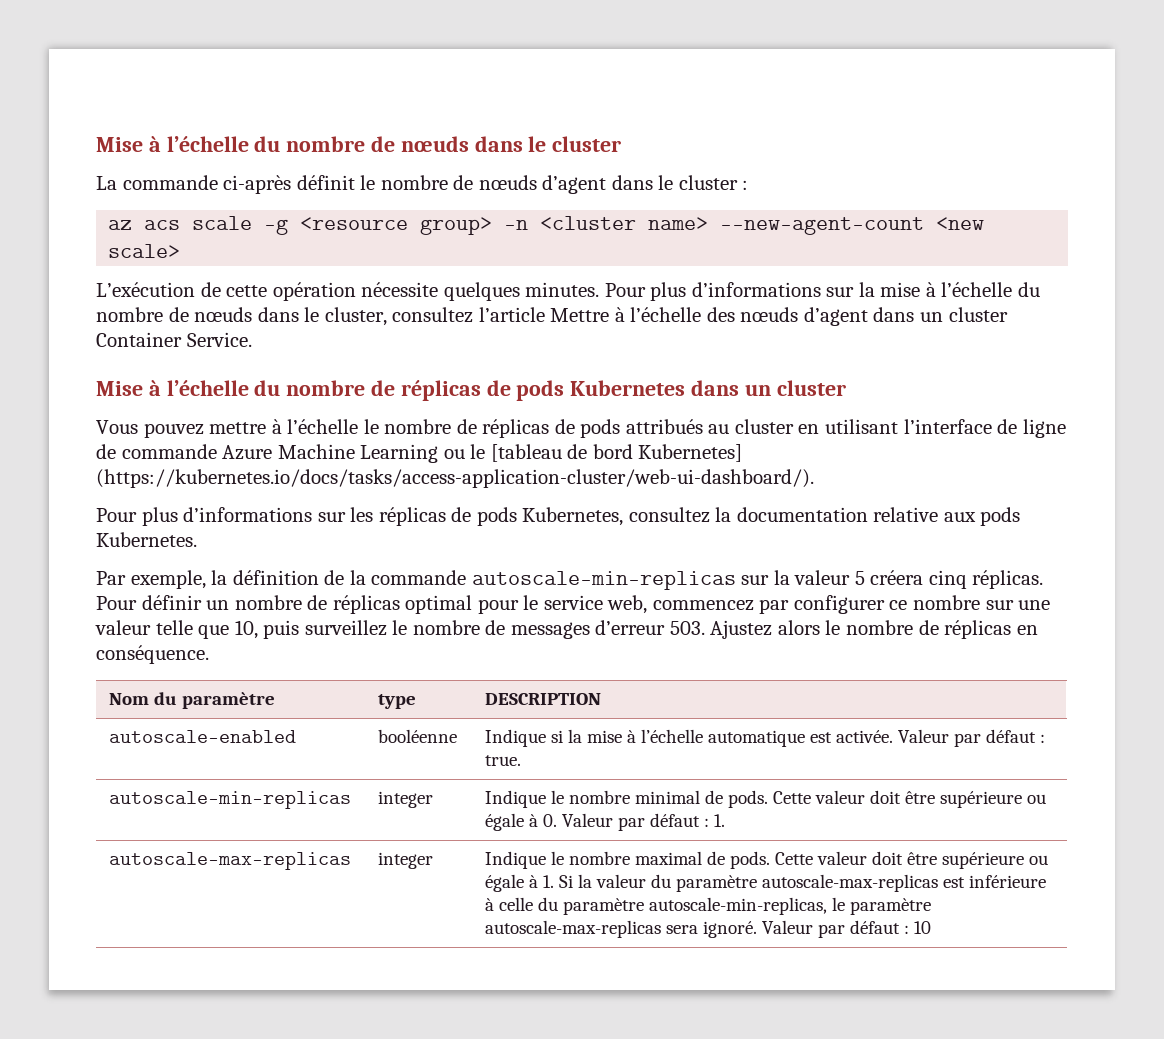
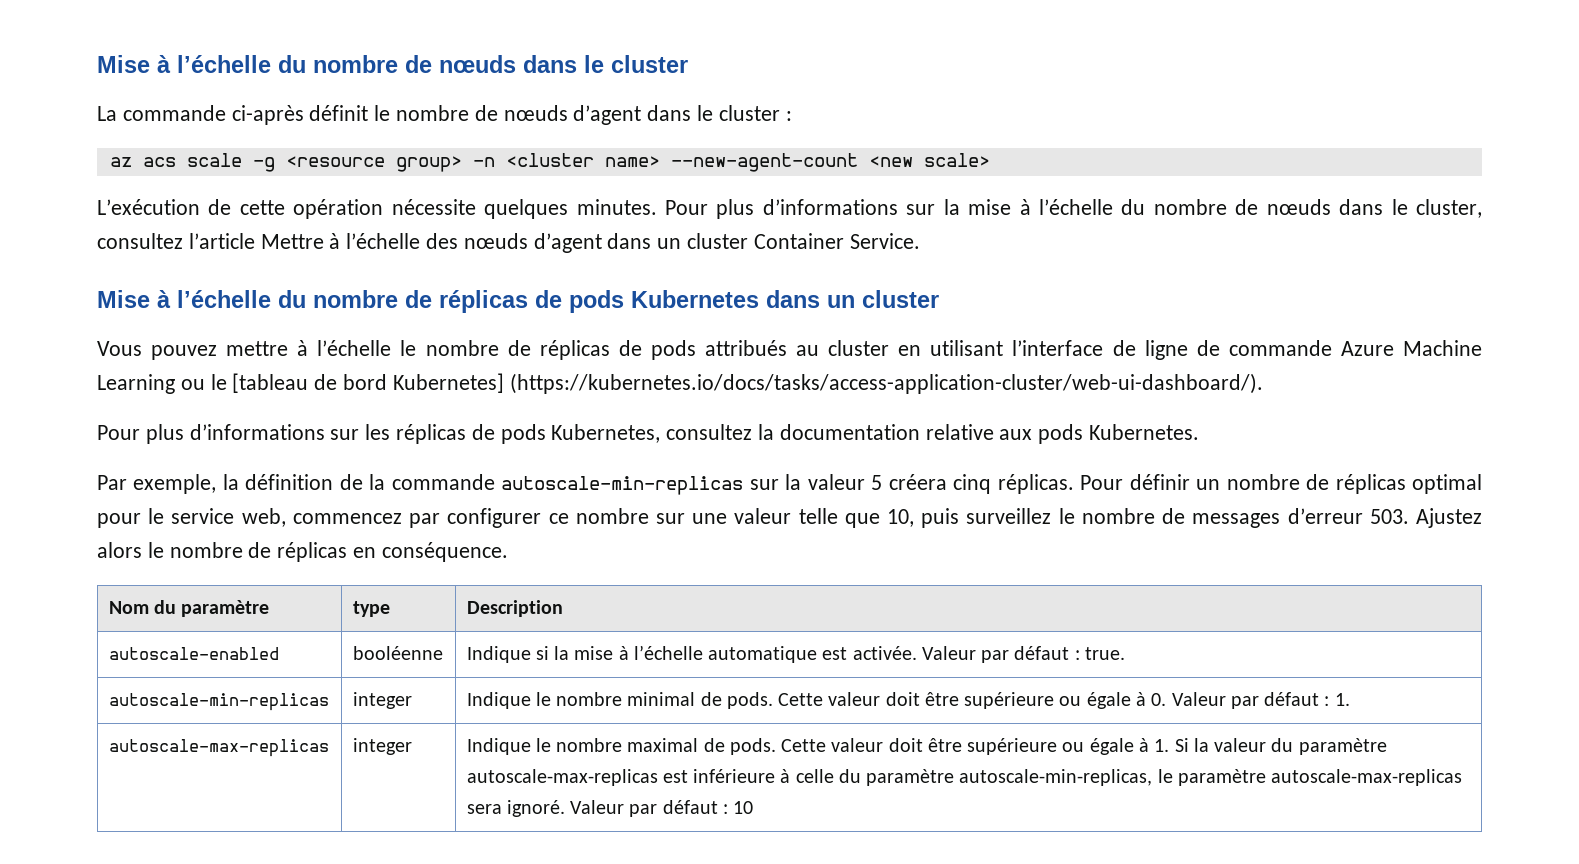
[485,693,602,705] DESCRIPTION -> [466,600,563,617] Description

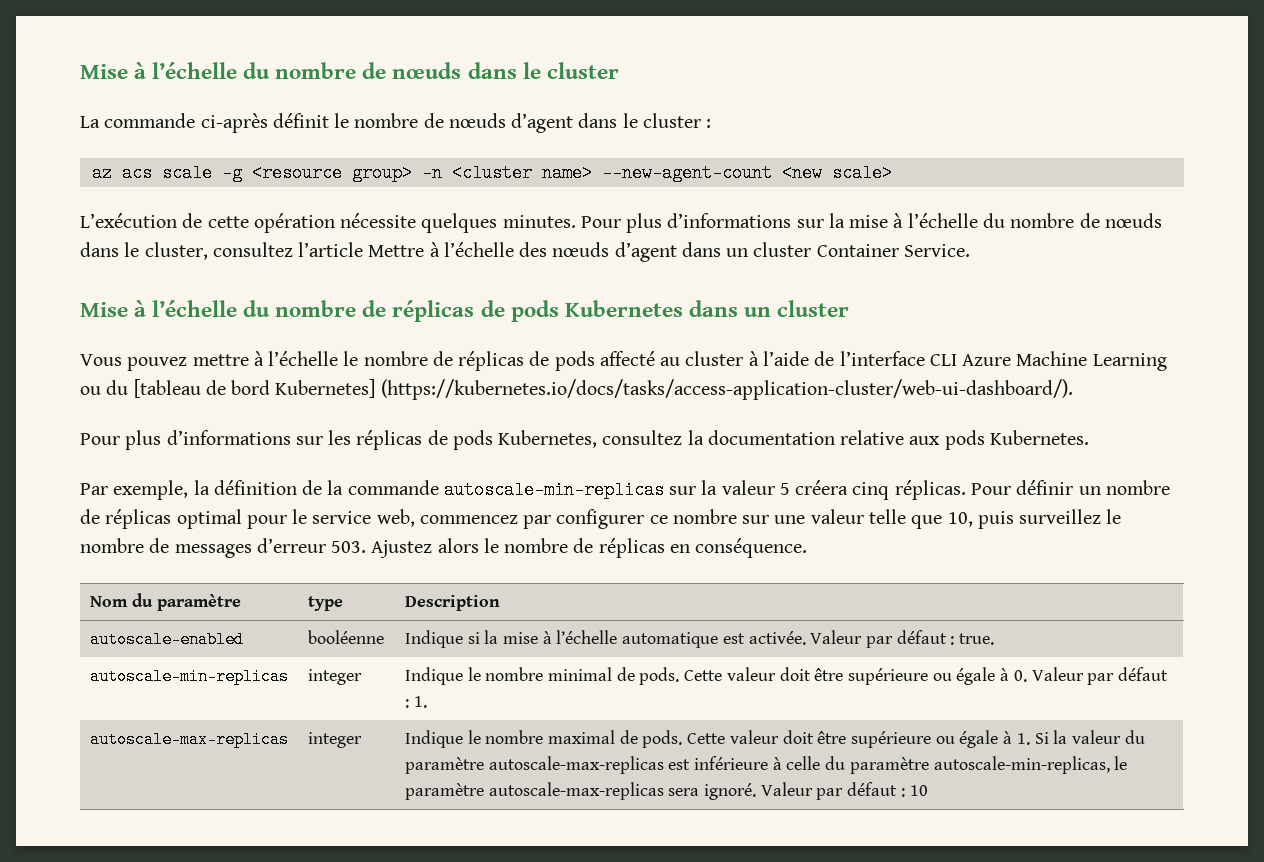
[705,340,787,356] attribués -> [599,351,655,366] affecté
[898,340,1332,360] en utilisant l’interface de ligne de commande -> [748,351,957,366] à l’aide de l’interface CLI
[210,374,227,390] le -> [106,380,129,395] du

